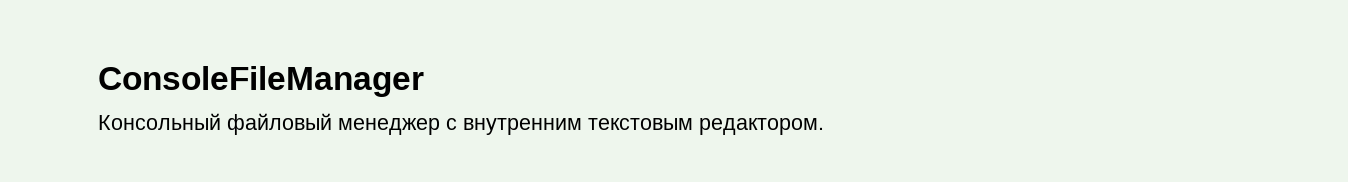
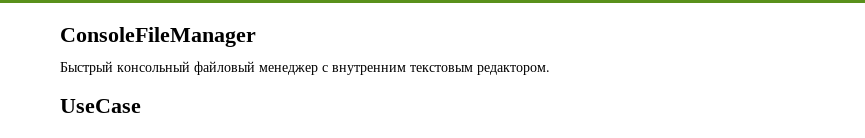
[98,113,221,130] Консольный -> [60,61,190,75] Быстрый консольный
(824, 126) none -> [60,99,141,113] // UseCase

